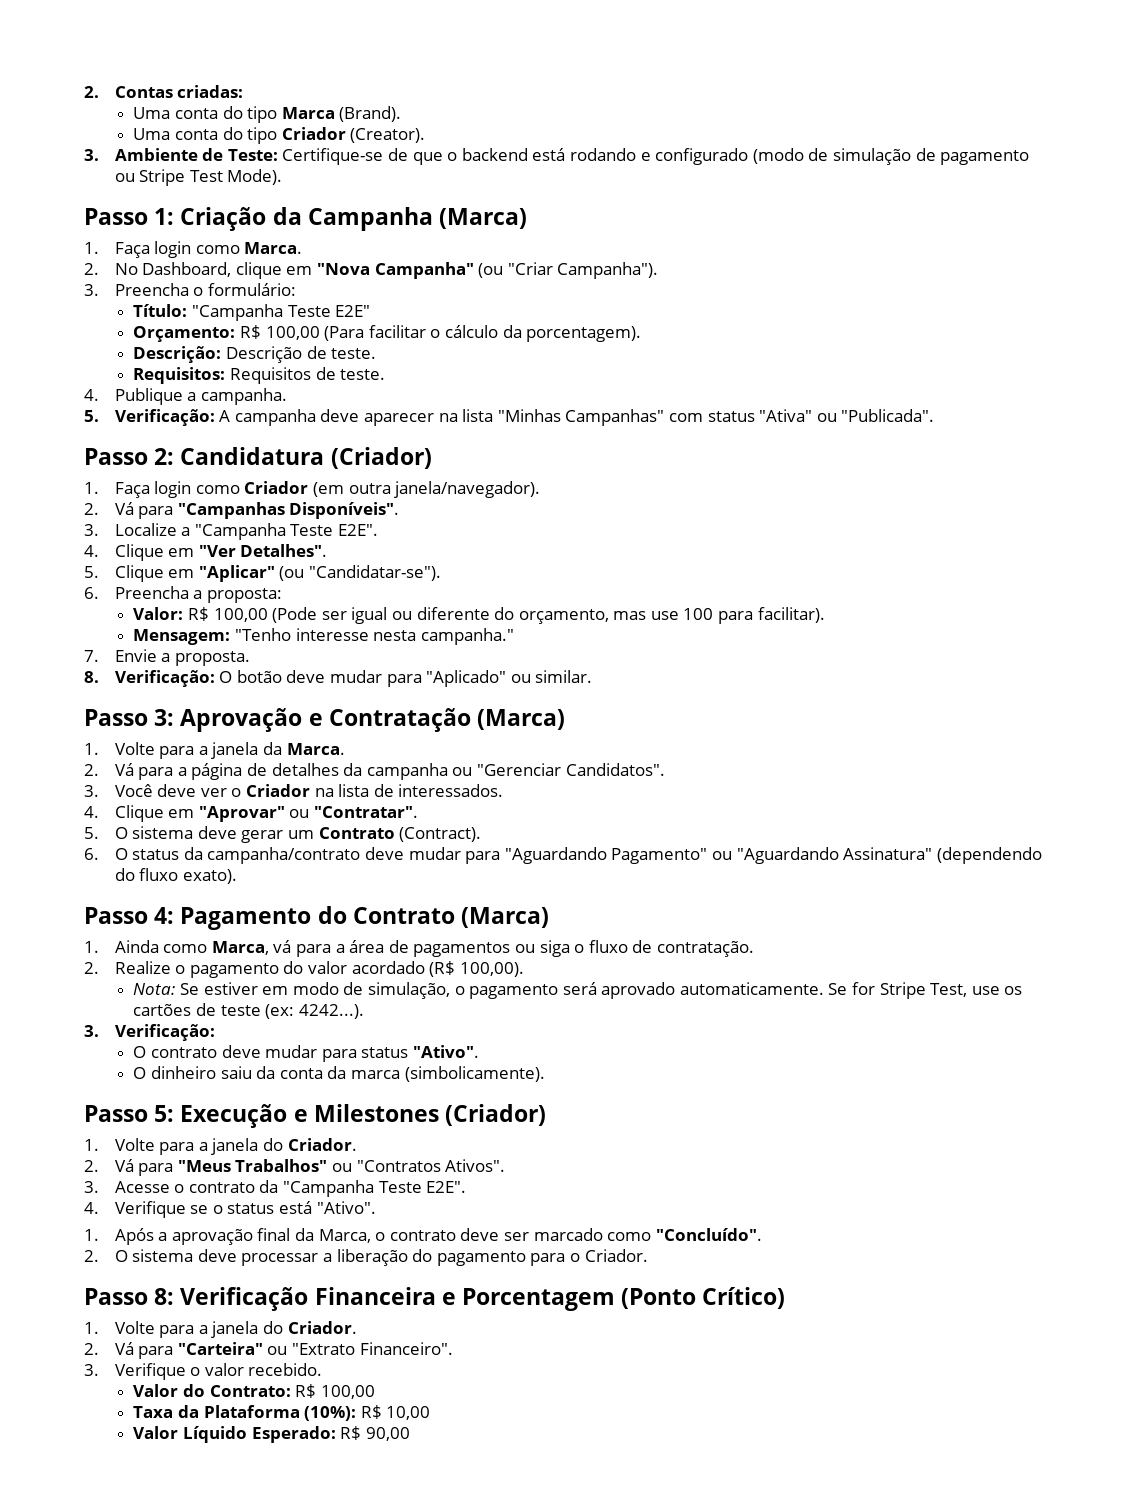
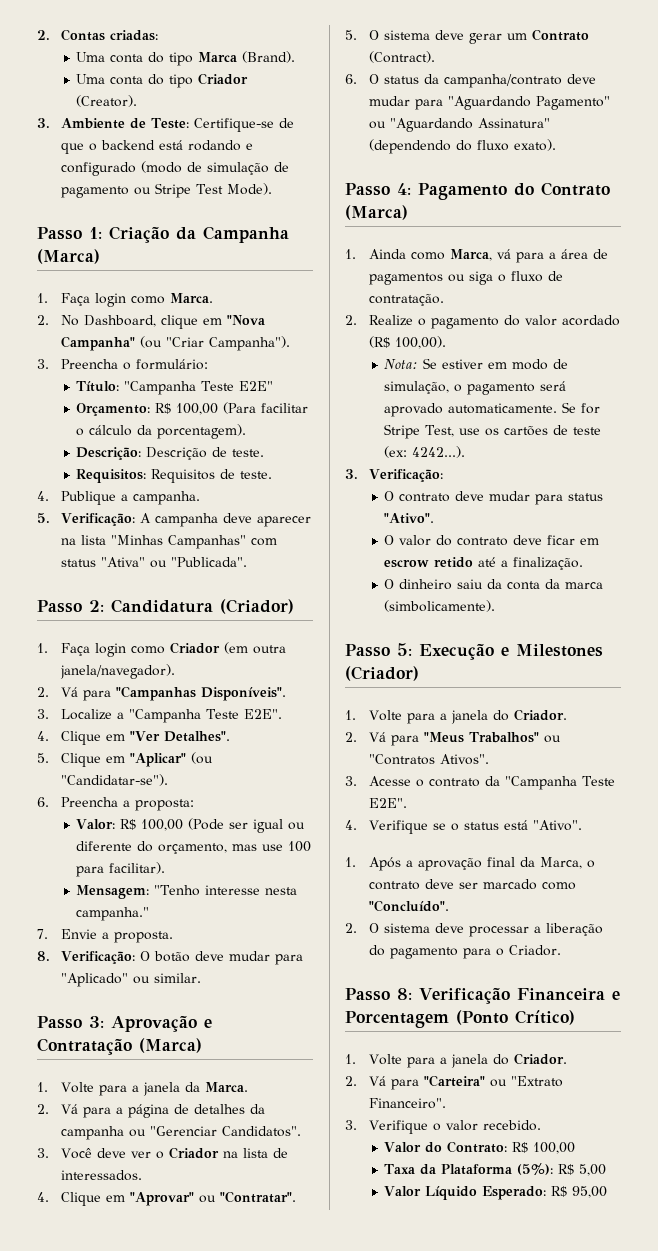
(479, 1051) none -> [384,535,600,546] [384,557,584,570] // O valor do contrato deve ficar em escrow retido até a finalização.
[304,1405,431,1421] (10%): R$ 10,00 -> [517,1163,607,1176] (5%): R$ 5,00
[365,1427,410,1441] 90,00 -> [572,1186,608,1198] 95,00

